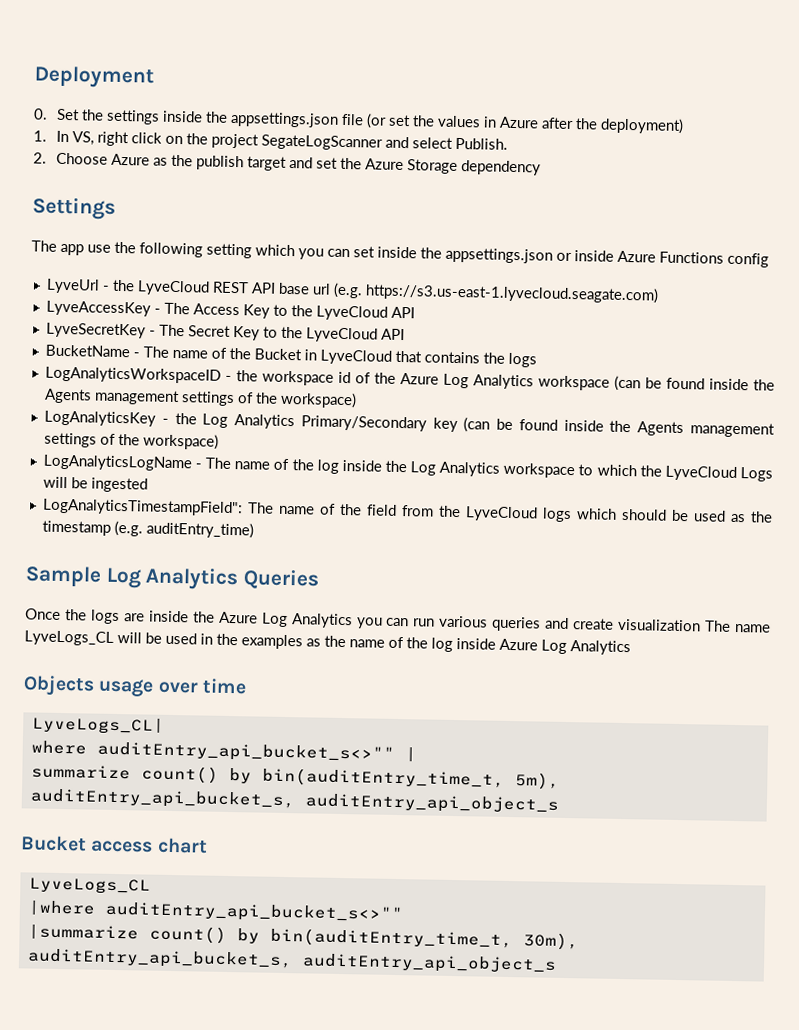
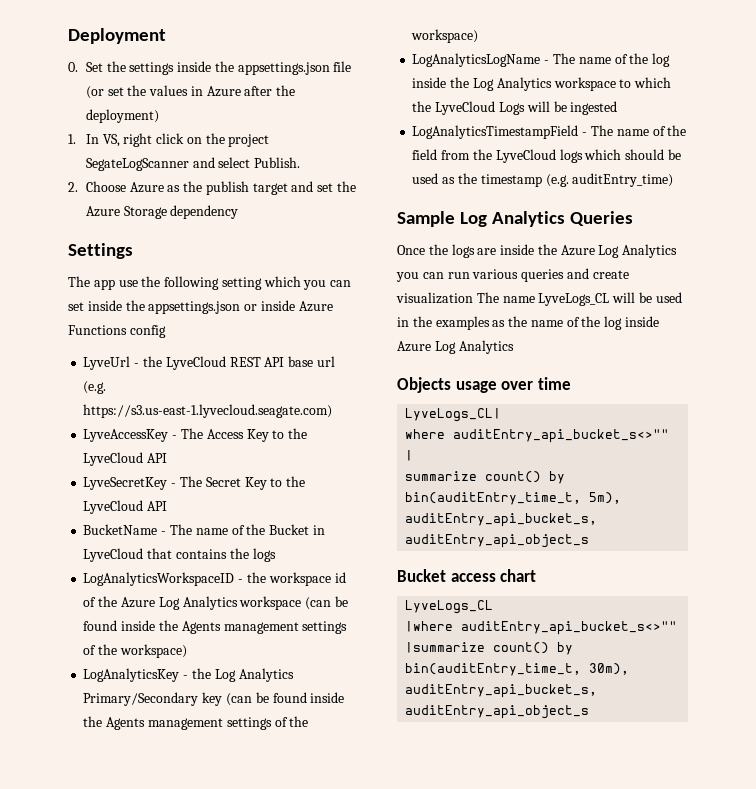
[41,498,243,517] LogAnalyticsTimestampField": -> [412,125,588,139] LogAnalyticsTimestampField -

